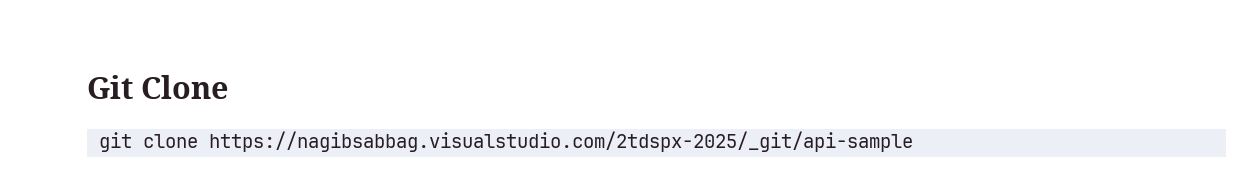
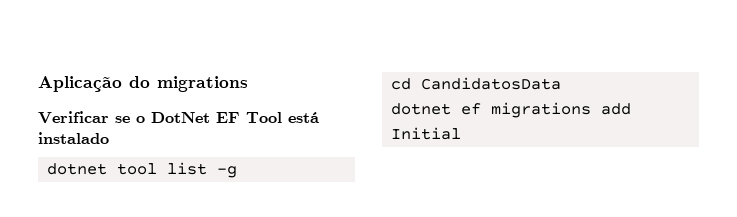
[87,75,229,99] [98,131,913,152] Git Clone // git clone https://nagibsabbag.visualstudio.com/2tdspx-2025/_git/api-sample -> [38,76,248,92] [38,111,319,124] [38,132,109,144] [46,162,237,178] [390,77,561,90] [390,102,631,118] [390,127,461,140] Aplicação do migrations // Verificar se o DotNet EF Tool está instalado // dotnet tool list -g // cd CandidatosData // dotnet ef migrations add Initial

